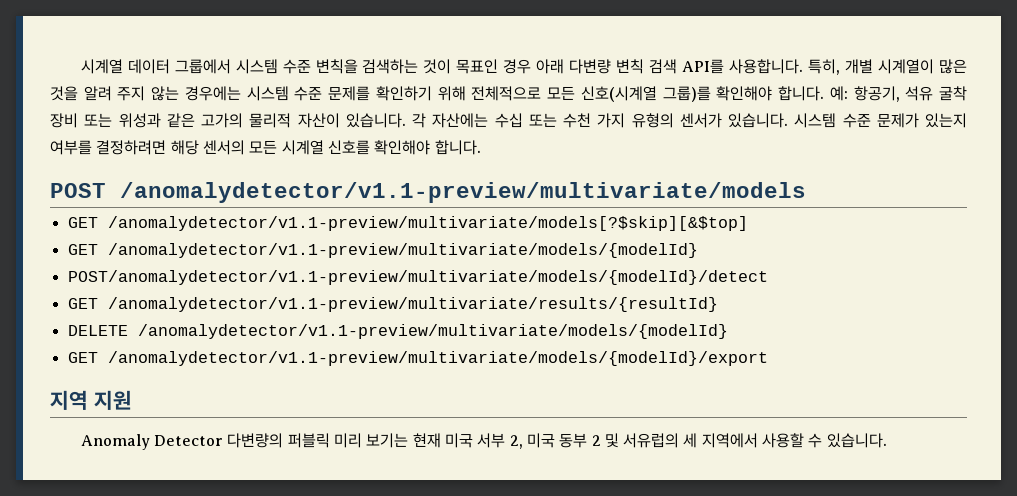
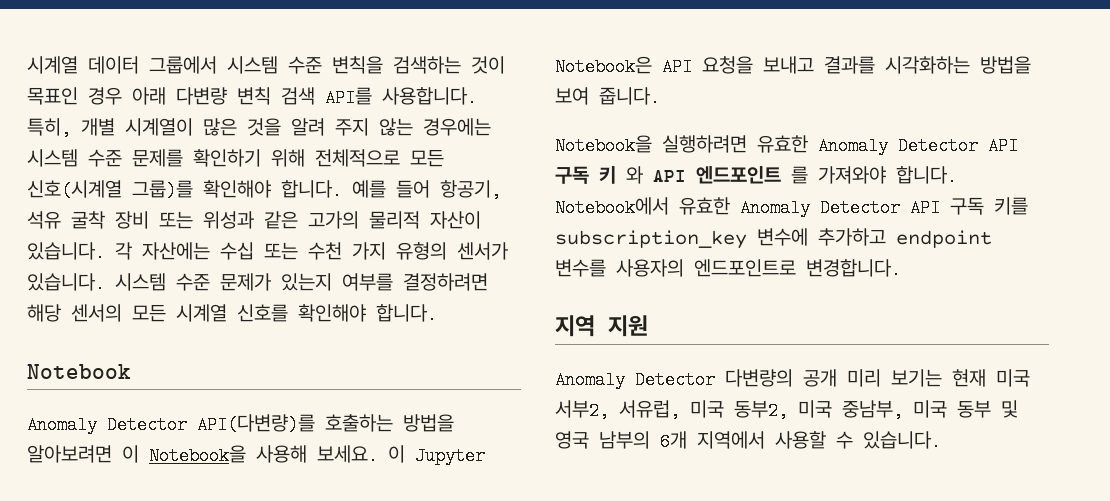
[829,86,848,101] 예: -> [352,180,430,198] 예를 들어
[50,182,806,203] [67,216,748,231] [67,243,698,258] [67,270,768,285] [67,297,718,312] [67,324,728,339] [67,351,768,366] POST /anomalydetector/v1.1-preview/multivariate/models // GET /anomalydetector/v1.1-preview/multivariate/models[?$skip][&$top] // GET /anomalydetector/v1.1-preview/multivariate/models/{modelId} // POST/anomalydetector/v1.1-preview/multivariate/models/{modelId}/detect // GET /anomalydetector/v1.1-preview/multivariate/results/{resultId} // DELETE /anomalydetector/v1.1-preview/multivariate/models/{modelId} // GET /anomalydetector/v1.1-preview/multivariate/models/{modelId}/export -> [27,364,131,379] [27,414,454,434] [27,445,485,465] [555,56,1031,76] [555,87,660,107] [555,135,1018,155] [555,166,957,186] [555,197,1028,217] [555,228,992,249] [555,259,901,279] Notebook // Anomaly Detector API(다변량)를 호출하는 방법을 알아보려면 이 Notebook을 사용해 보세요. 이 Jupyter Notebook은 API 요청을 보내고 결과를 시각화하는 방법을 보여 줍니다. // Notebook을 실행하려면 유효한 Anomaly Detector API 구독 키 와 API 엔드포인트 를 가져와야 합니다. Notebook에서 유효한 Anomaly Detector API 구독 키를 subscription_key 변수에 추가하고 endpoint 변수를 사용자의 엔드포인트로 변경합니다.
[287,433,330,448] 퍼블릭 -> [803,369,837,387] 공개
[477,433,698,449] 서부 2, 미국 동부 2 및 서유럽의 세 -> [555,400,1018,420] [555,431,687,451] 서부2, 서유럽, 미국 동부2, 미국 중남부, 미국 동부 및 영국 남부의 6개

